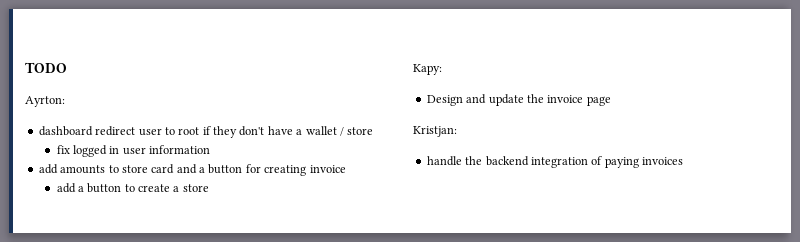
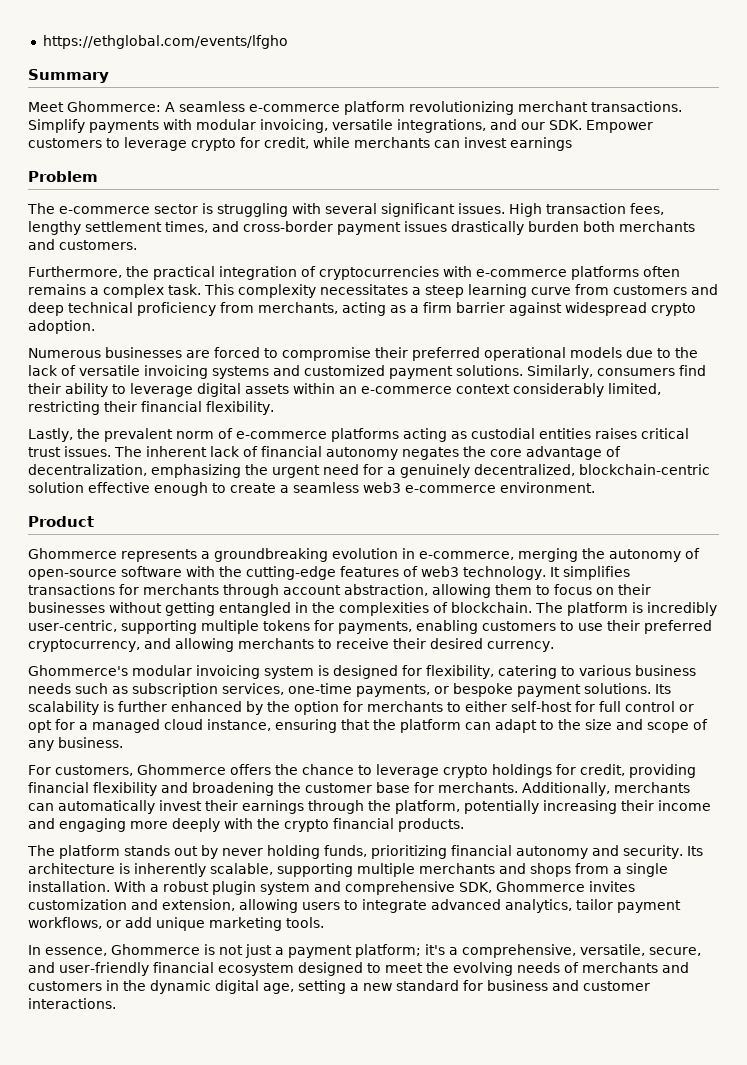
[25,62,67,73] [25,96,65,107] [38,126,374,138] [56,145,211,157] [38,164,346,176] [56,183,209,193] [413,64,442,75] [426,94,611,106] [413,126,457,137] [426,156,683,168] TODO // Ayrton: // dashboard redirect user to root if they don't have a wallet / store // fix logged in user information // add amounts to store card and a button for creating invoice // add a button to create a store // Kapy: // Design and update the invoice page // Kristjan: // handle the backend integration of paying invoices -> [42,35,288,49] [28,69,109,83] [28,101,682,115] [28,119,653,133] [28,137,572,151] [28,171,98,182] [27,203,664,217] [28,221,695,235] [28,239,137,250] [28,266,680,280] [28,284,718,298] [28,302,696,316] [28,320,95,334] [28,347,698,361] [28,365,706,379] [28,383,661,397] [28,401,274,415] [28,428,689,442] [28,446,621,460] [28,464,710,478] [28,482,595,496] [28,516,94,527] [28,548,700,562] [28,566,630,580] [28,584,651,598] [28,602,717,616] [28,620,712,634] [28,638,554,652] [28,665,696,679] [28,683,671,697] [28,701,694,715] [28,719,708,733] [28,737,123,751] [28,764,696,778] [28,782,690,796] [28,800,711,814] [28,818,464,832] [27,845,703,859] [28,863,668,877] [28,881,635,895] [28,899,681,913] [28,917,324,931] [28,944,701,958] [28,962,689,976] [28,980,650,994] [28,998,116,1009] https://ethglobal.com/events/lfgho // Summary // Meet Ghommerce: A seamless e-commerce platform revolutionizing merchant transactions. Simplify payments with modular invoicing, versatile integrations, and our SDK. Empower customers to leverage crypto for credit, while merchants can invest earnings // Problem // The e-commerce sector is struggling with several significant issues. High transaction fees, lengthy settlement times, and cross-border payment issues drastically burden both merchants and customers. // Furthermore, the practical integration of cryptocurrencies with e-commerce platforms often remains a complex task. This complexity necessitates a steep learning curve from customers and deep technical proficiency from merchants, acting as a firm barrier against widespread crypto adoption. // Numerous businesses are forced to compromise their preferred operational models due to the lack of versatile invoicing systems and customized payment solutions. Similarly, consumers find their ability to leverage digital assets within an e-commerce context considerably limited, restricting their financial flexibility. // Lastly, the prevalent norm of e-commerce platforms acting as custodial entities raises critical trust issues. The inherent lack of financial autonomy negates the core advantage of decentralization, emphasizing the urgent need for a genuinely decentralized, blockchain-centric solution effective enough to create a seamless web3 e-commerce environment. // Product // Ghommerce represents a groundbreaking evolution in e-commerce, merging the autonomy of open-source software with the cutting-edge features of web3 technology. It simplifies transactions for merchants through account abstraction, allowing them to focus on their businesses without getting entangled in the complexities of blockchain. The platform is incredibly user-centric, supporting multiple tokens for payments, enabling customers to use their preferred cryptocurrency, and allowing merchants to receive their desired currency. // Ghommerce's modular invoicing system is designed for flexibility, catering to various business needs such as subscription services, one-time payments, or bespoke payment solutions. Its scalability is further enhanced by the option for merchants to either self-host for full control or opt for a managed cloud instance, ensuring that the platform can adapt to the size and scope of any business. // For customers, Ghommerce offers the chance to leverage crypto holdings for credit, providing financial flexibility and broadening the customer base for merchants. Additionally, merchants can automatically invest their earnings through the platform, potentially increasing their income and engaging more deeply with the crypto financial products. // The platform stands out by never holding funds, prioritizing financial autonomy and security. Its architecture is inherently scalable, supporting multiple merchants and shops from a single installation. With a robust plugin system and comprehensive SDK, Ghommerce invites customization and extension, allowing users to integrate advanced analytics, tailor payment workflows, or add unique marketing tools. // In essence, Ghommerce is not just a payment platform; it's a comprehensive, versatile, secure, and user-friendly financial ecosystem designed to meet the evolving needs of merchants and customers in the dynamic digital age, setting a new standard for business and customer interactions.

